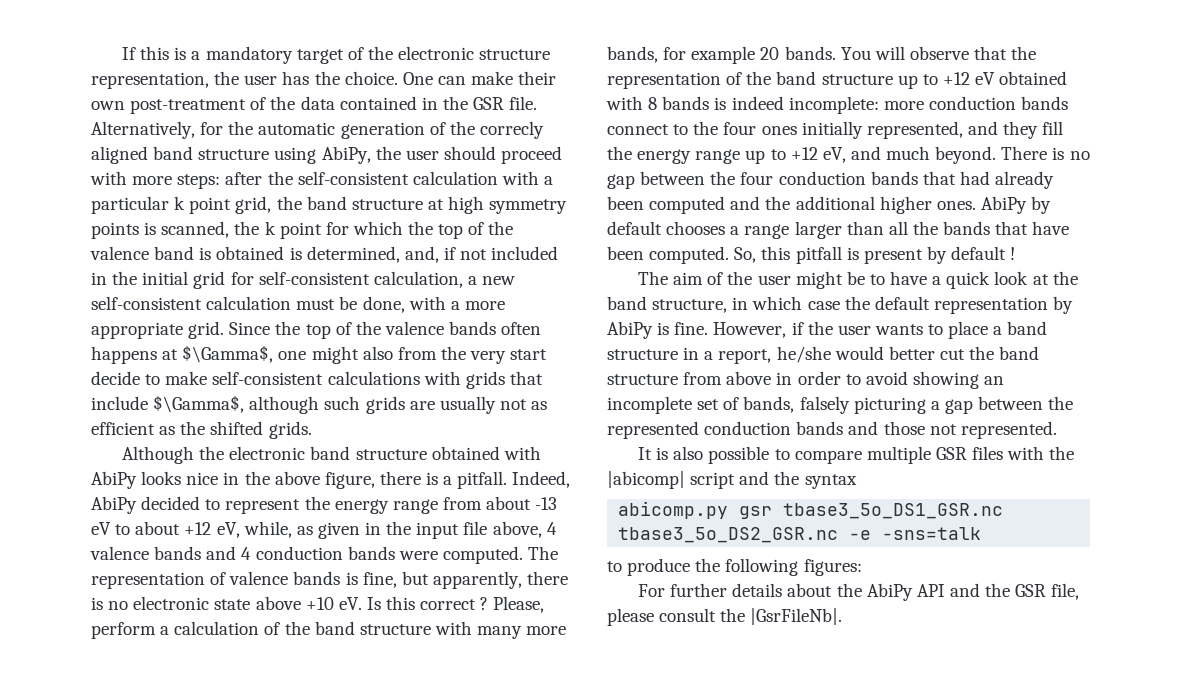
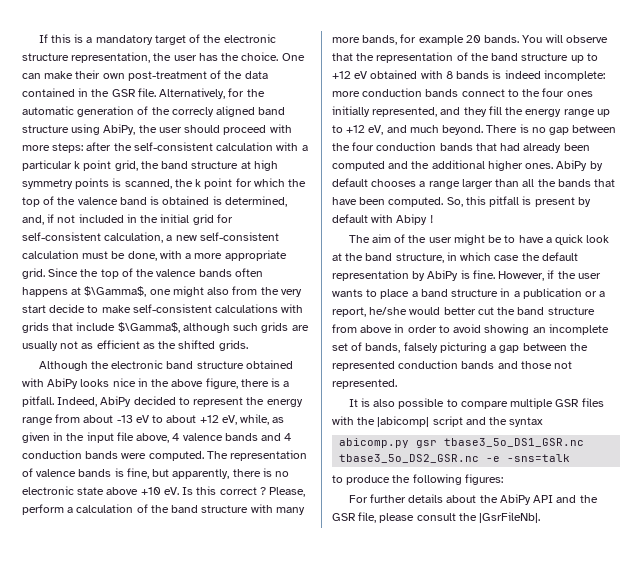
(1007, 253) none -> [371,214,428,225] with Abipy
(714, 355) none -> [522,288,606,299] publication or a

